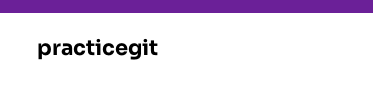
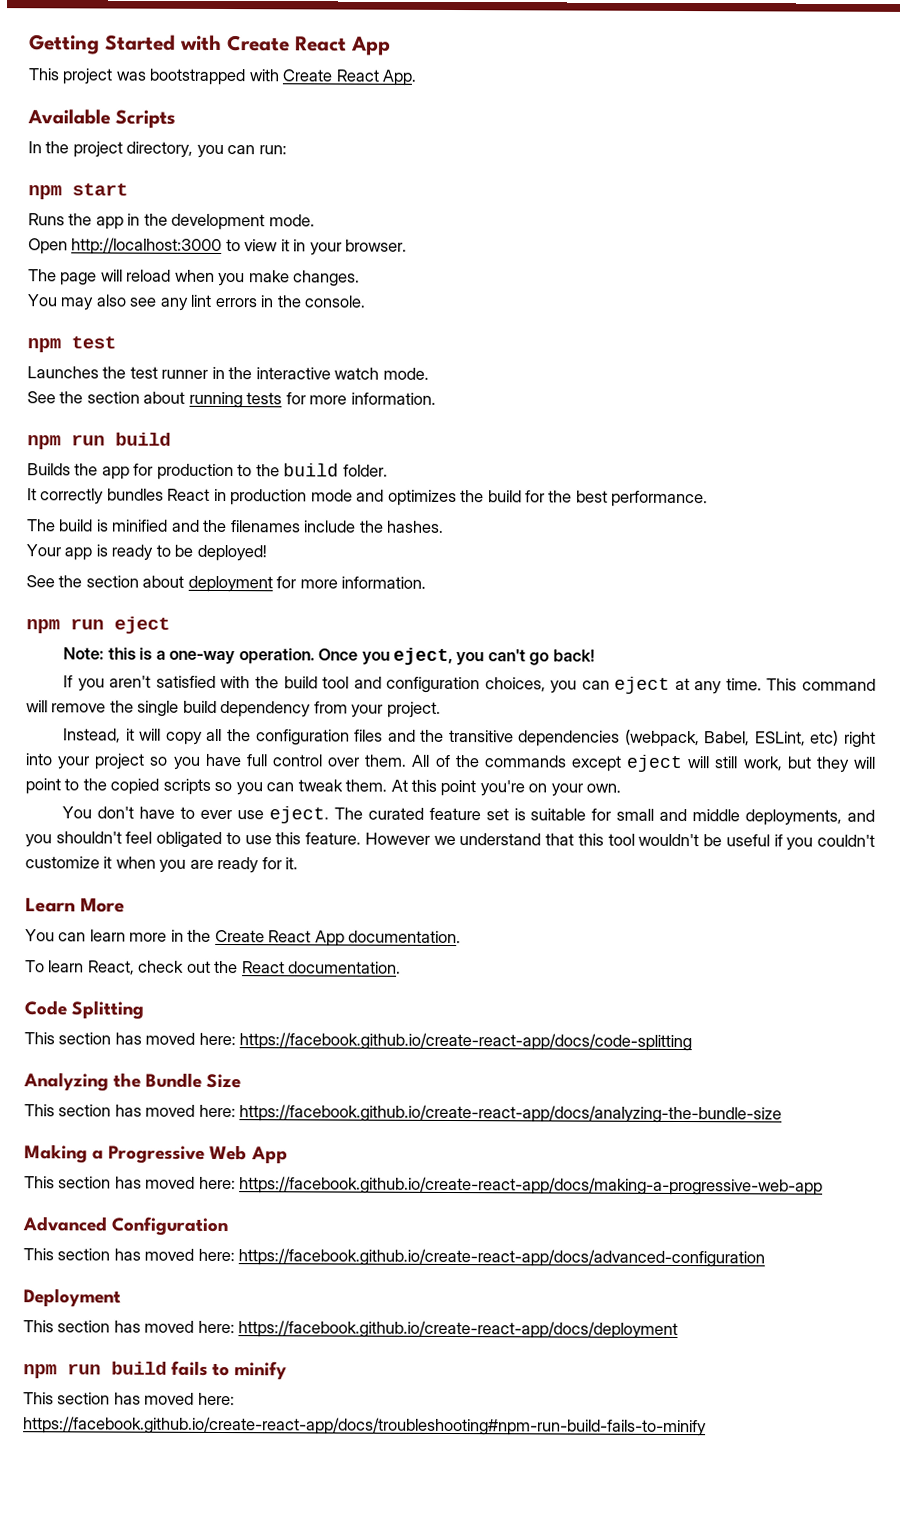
[37,38,158,60] practicegit -> [29,34,391,56] [28,68,418,86] [27,109,177,129] [28,141,287,159] [28,183,128,200] [28,213,315,231] [28,237,408,256] [28,269,361,287] [27,294,367,311] [27,336,116,353] [27,366,429,380] [27,391,436,409] [27,432,171,450] [27,463,388,481] [27,488,709,508] [26,519,445,533] [26,544,267,562] [26,575,427,593] [26,616,170,634] [63,647,595,666] [63,675,877,695] [26,700,441,718] [63,728,876,748] [25,753,876,773] [25,778,622,797] [62,806,875,826] [25,831,875,851] [25,856,299,874] [25,897,126,913] [25,929,462,947] [25,960,402,975] [24,1000,145,1020] [24,1032,693,1052] [23,1072,242,1092] [24,1104,783,1124] [24,1144,288,1164] [24,1176,824,1196] [22,1216,229,1237] [23,1248,766,1268] [23,1288,121,1307] [23,1320,679,1340] [23,1360,288,1380] [23,1392,235,1406] [23,1416,707,1437] Getting Started with Create React App // This project was bootstrapped with Create React App. // Available Scripts // In the project directory, you can run: // npm start // Runs the app in the development mode. // Open http://localhost:3000 to view it in your browser. // The page will reload when you make changes. // You may also see any lint errors in the console. // npm test // Launches the test runner in the interactive watch mode. // See the section about running tests for more information. // npm run build // Builds the app for production to the build folder. // It correctly bundles React in production mode and optimizes the build for the best performance. // The build is minified and the filenames include the hashes. // Your app is ready to be deployed! // See the section about deployment for more information. // npm run eject // Note: this is a one-way operation. Once you eject, you can't go back! // If you aren't satisfied with the build tool and configuration choices, you can eject at any time. This command will remove the single build dependency from your project. // Instead, it will copy all the configuration files and the transitive dependencies (webpack, Babel, ESLint, etc) right into your project so you have full control over them. All of the commands except eject will still work, but they will point to the copied scripts so you can tweak them. At this point you're on your own. // You don't have to ever use eject. The curated feature set is suitable for small and middle deployments, and you shouldn't feel obligated to use this feature. However we understand that this tool wouldn't be useful if you couldn't customize it when you are ready for it. // Learn More // You can learn more in the Create React App documentation. // To learn React, check out the React documentation. // Code Splitting // This section has moved here: https://facebook.github.io/create-react-app/docs/code-splitting // Analyzing the Bundle Size // This section has moved here: https://facebook.github.io/create-react-app/docs/analyzing-the-bundle-size // Making a Progressive Web App // This section has moved here: https://facebook.github.io/create-react-app/docs/making-a-progressive-web-app // Advanced Configuration // This section has moved here: https://facebook.github.io/create-react-app/docs/advanced-configuration // Deployment // This section has moved here: https://facebook.github.io/create-react-app/docs/deployment // npm run build fails to minify // This section has moved here: https://facebook.github.io/create-react-app/docs/troubleshooting#npm-run-build-fails-to-minify

